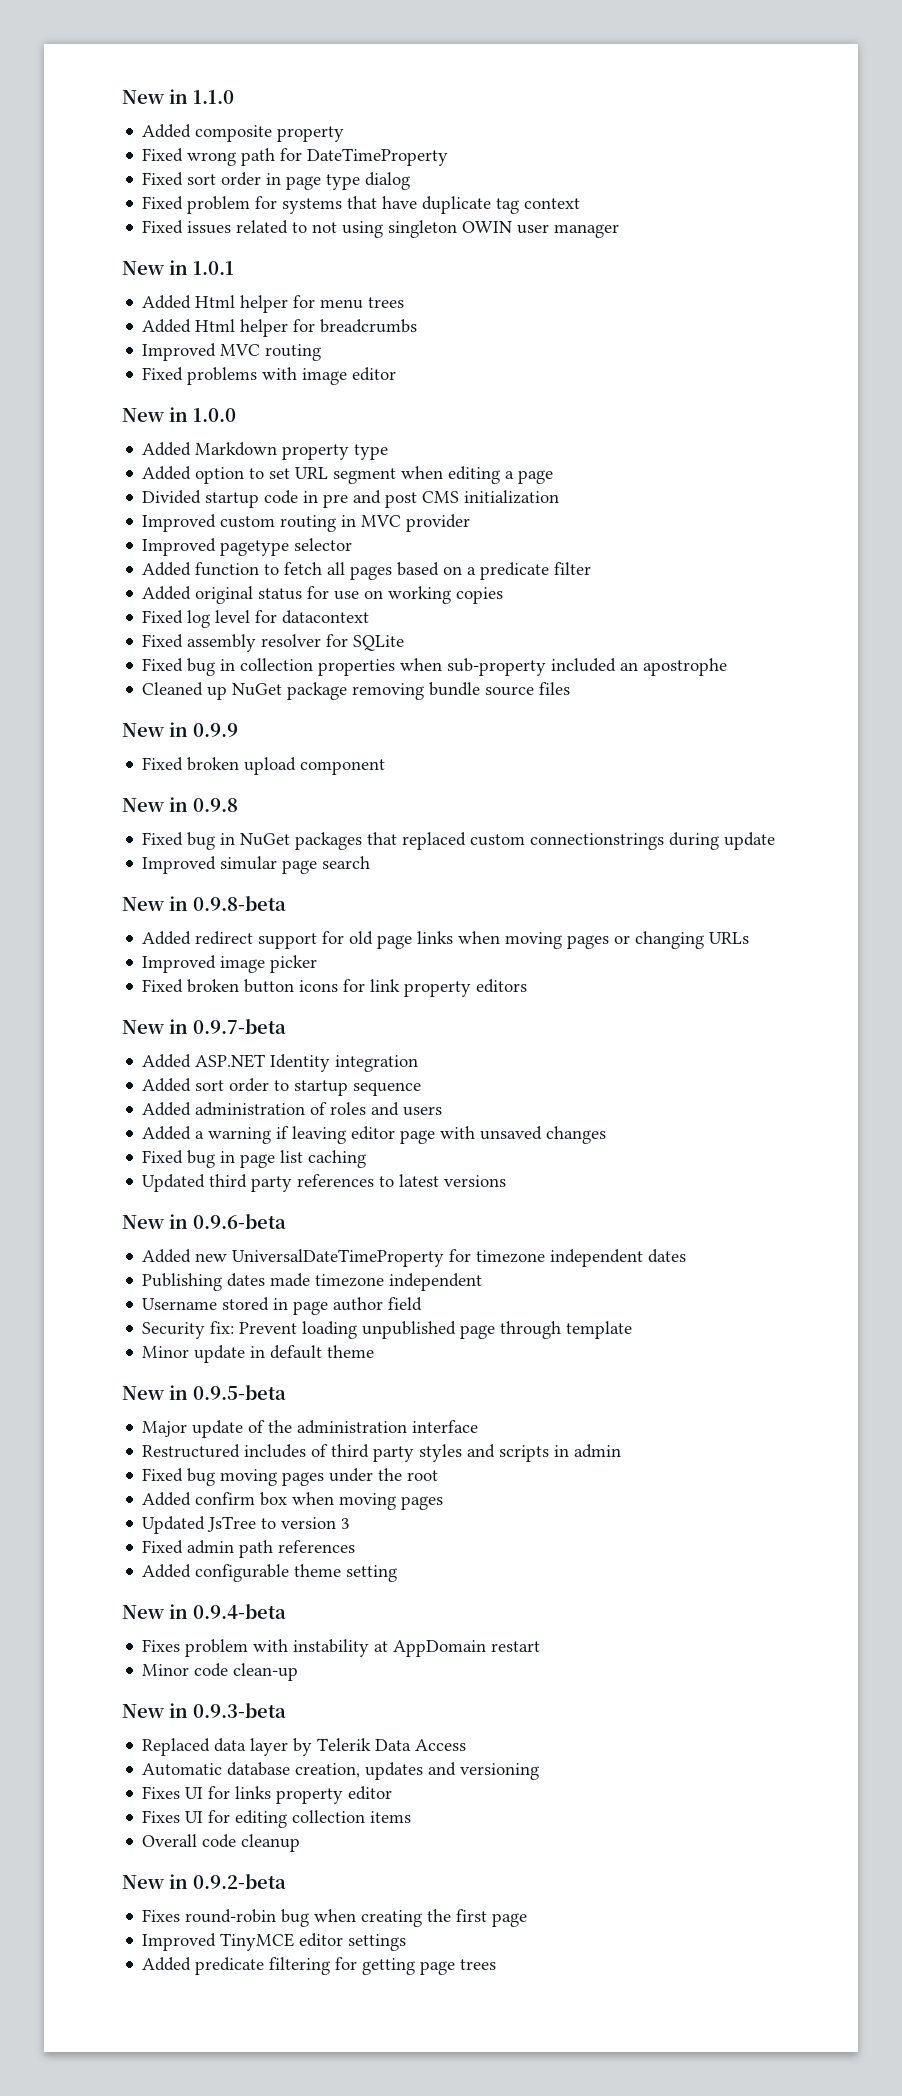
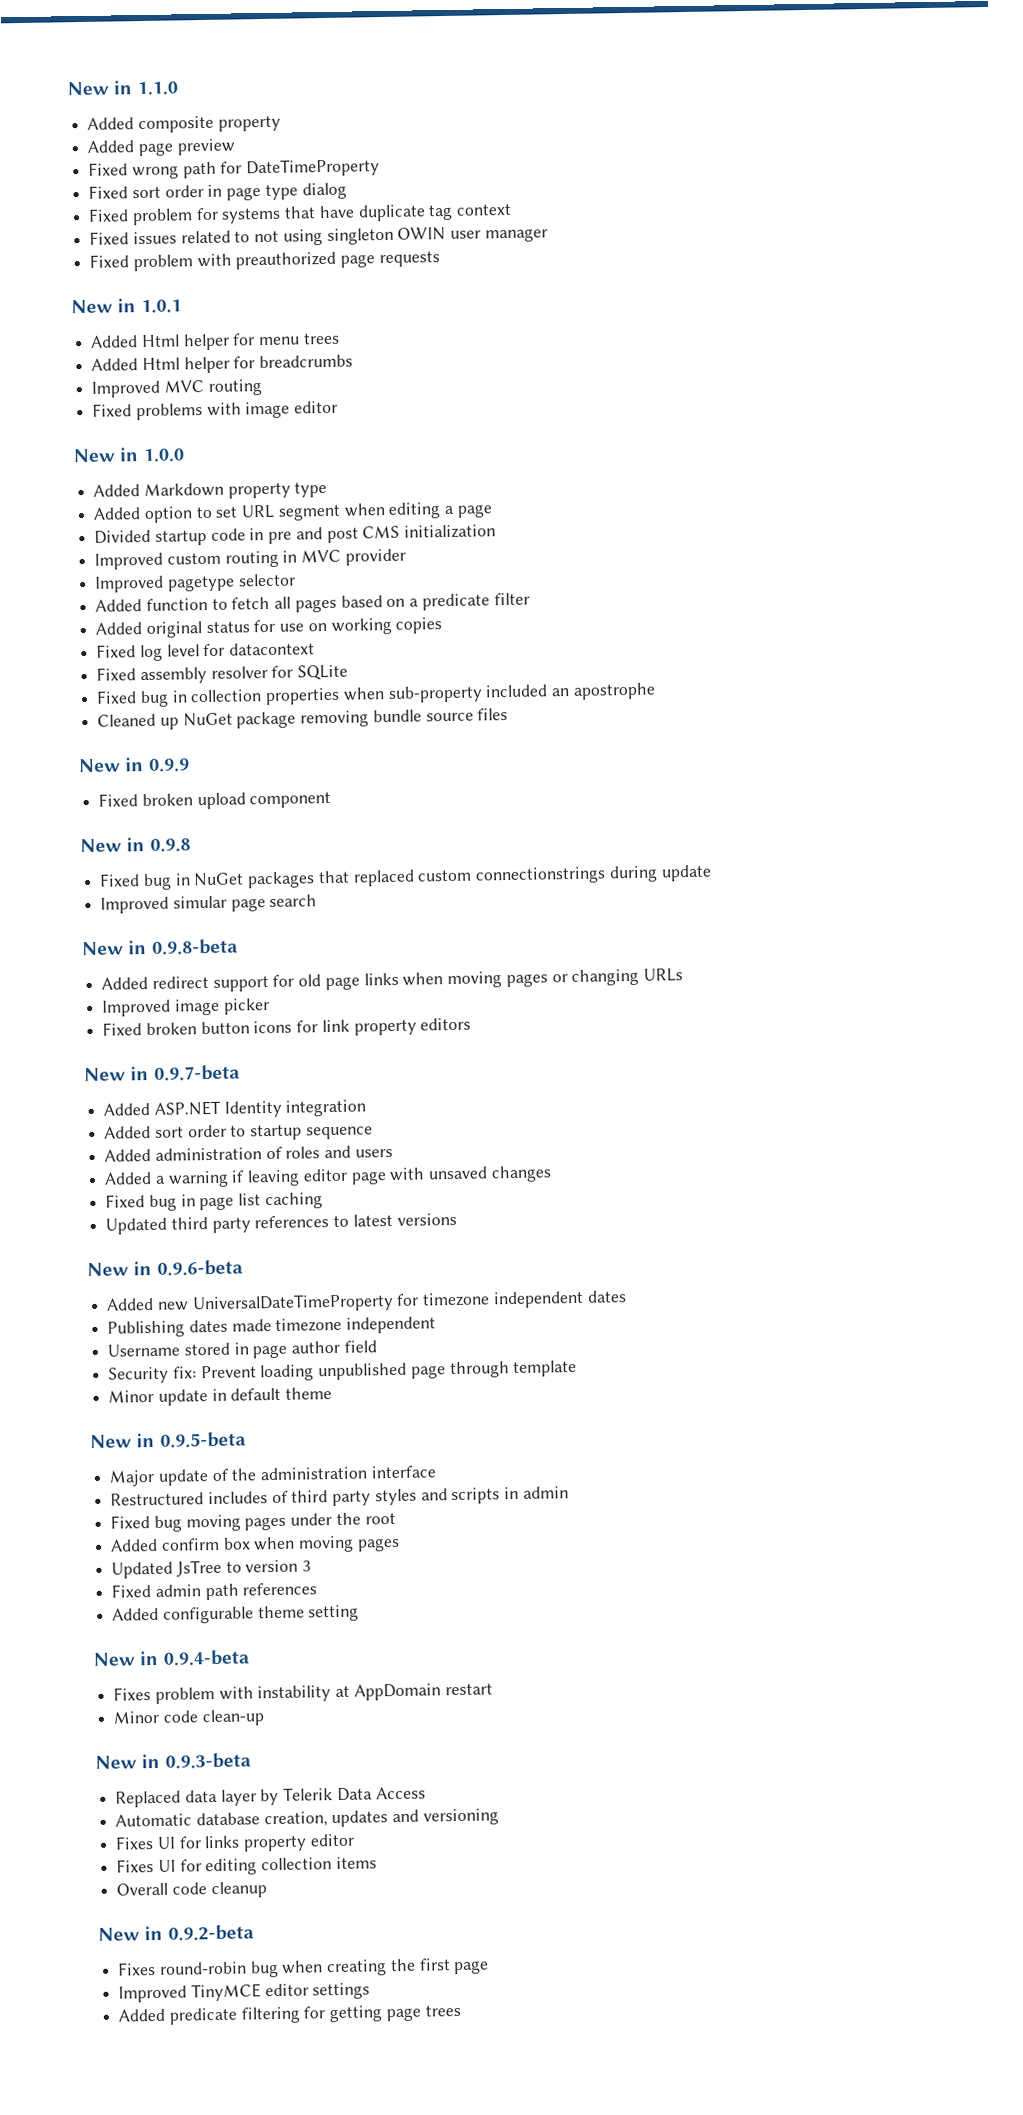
(345, 134) none -> [87,138,235,157] // Added page preview
(620, 231) none -> [89,251,440,272] // Fixed problem with preauthorized page requests

